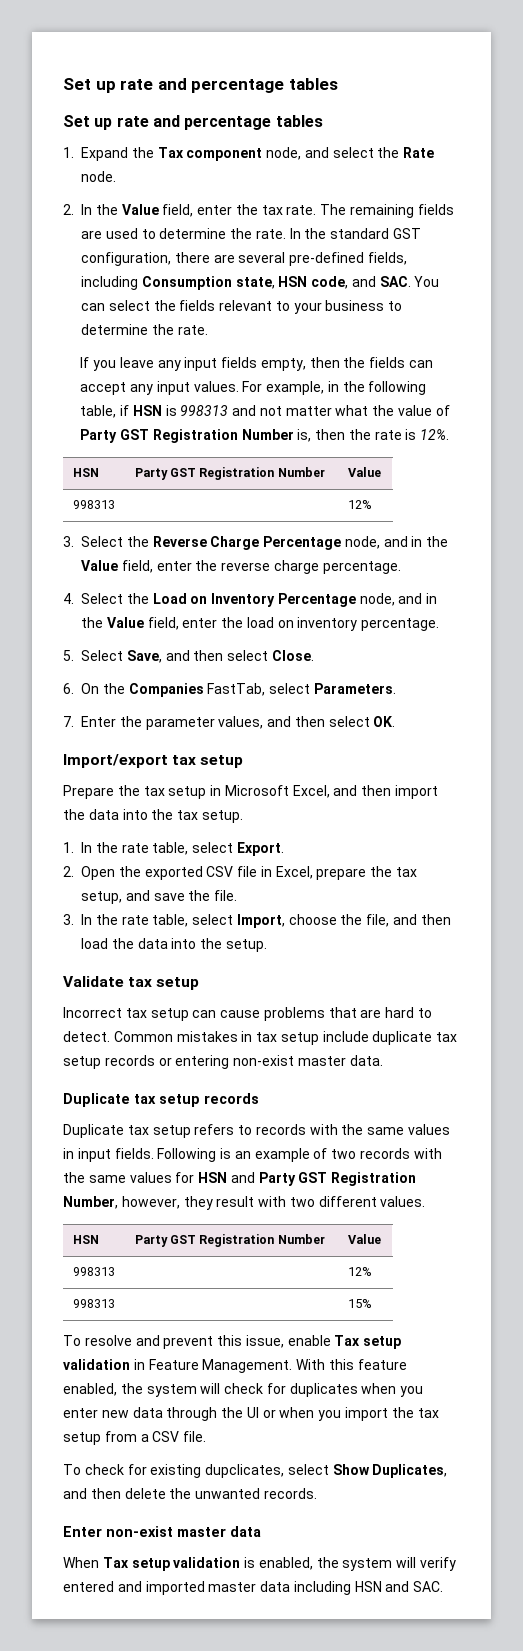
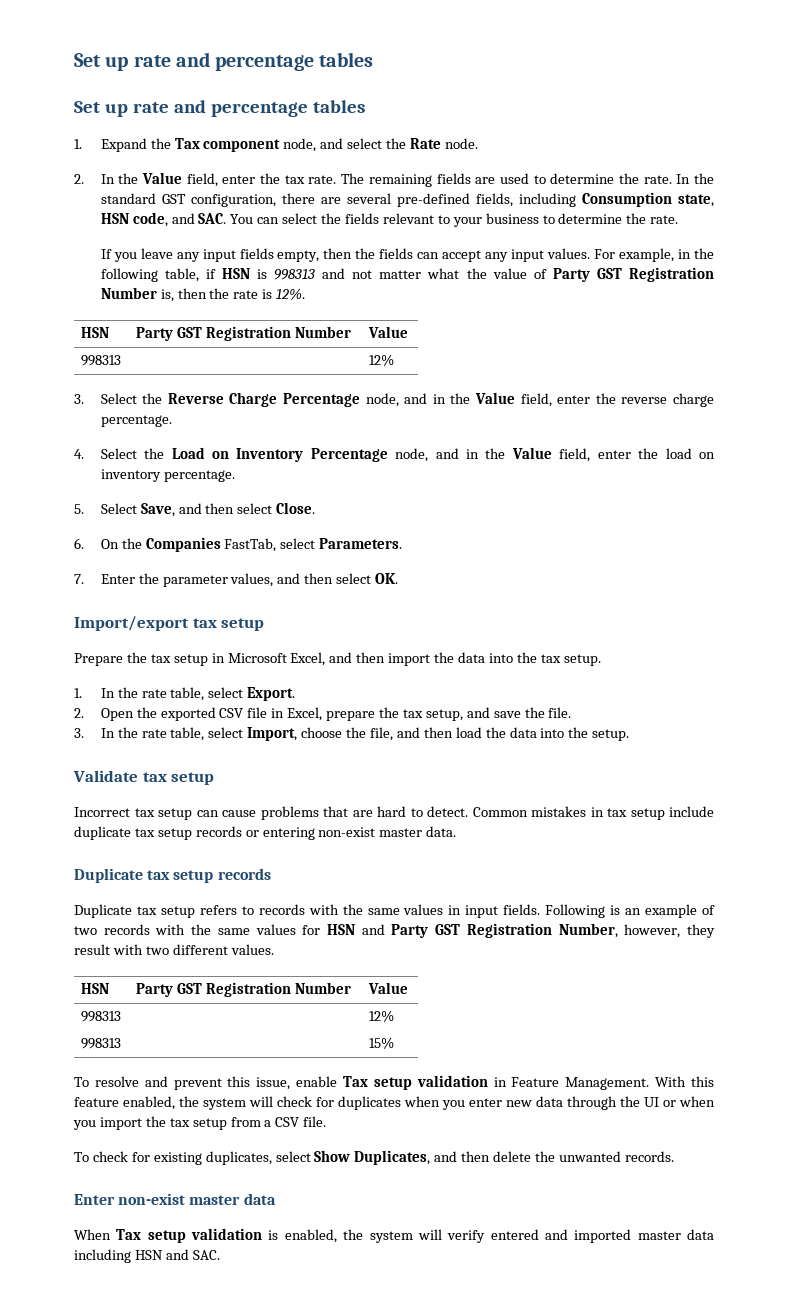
[205,1464,285,1478] dupclicates, -> [205,1151,272,1165] duplicates,

